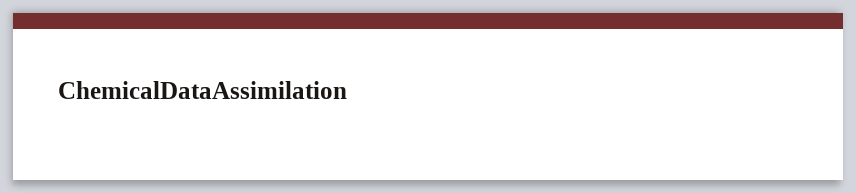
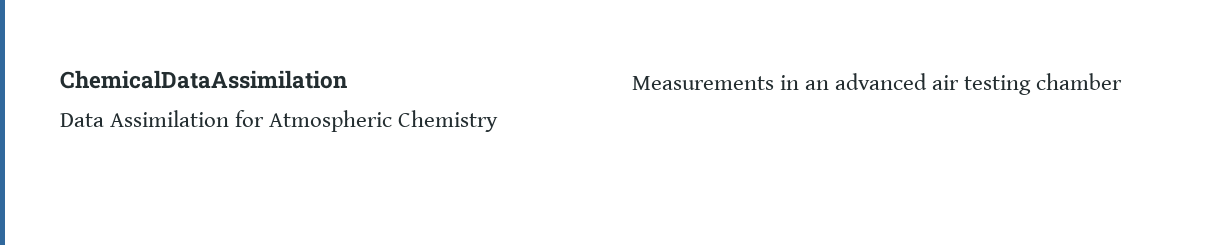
(347, 90) none -> [60,110,499,132] [632,73,1123,95] // Data Assimilation for Atmospheric Chemistry Measurements in an advanced air testing chamber

